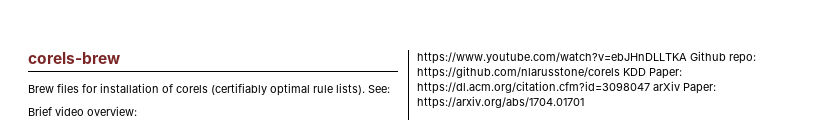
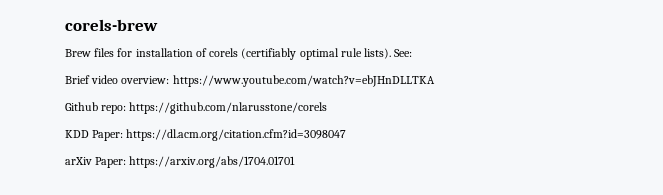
(687, 58) none -> (435, 81) //
(620, 72) none -> (328, 108) //
(650, 87) none -> (347, 135) //

